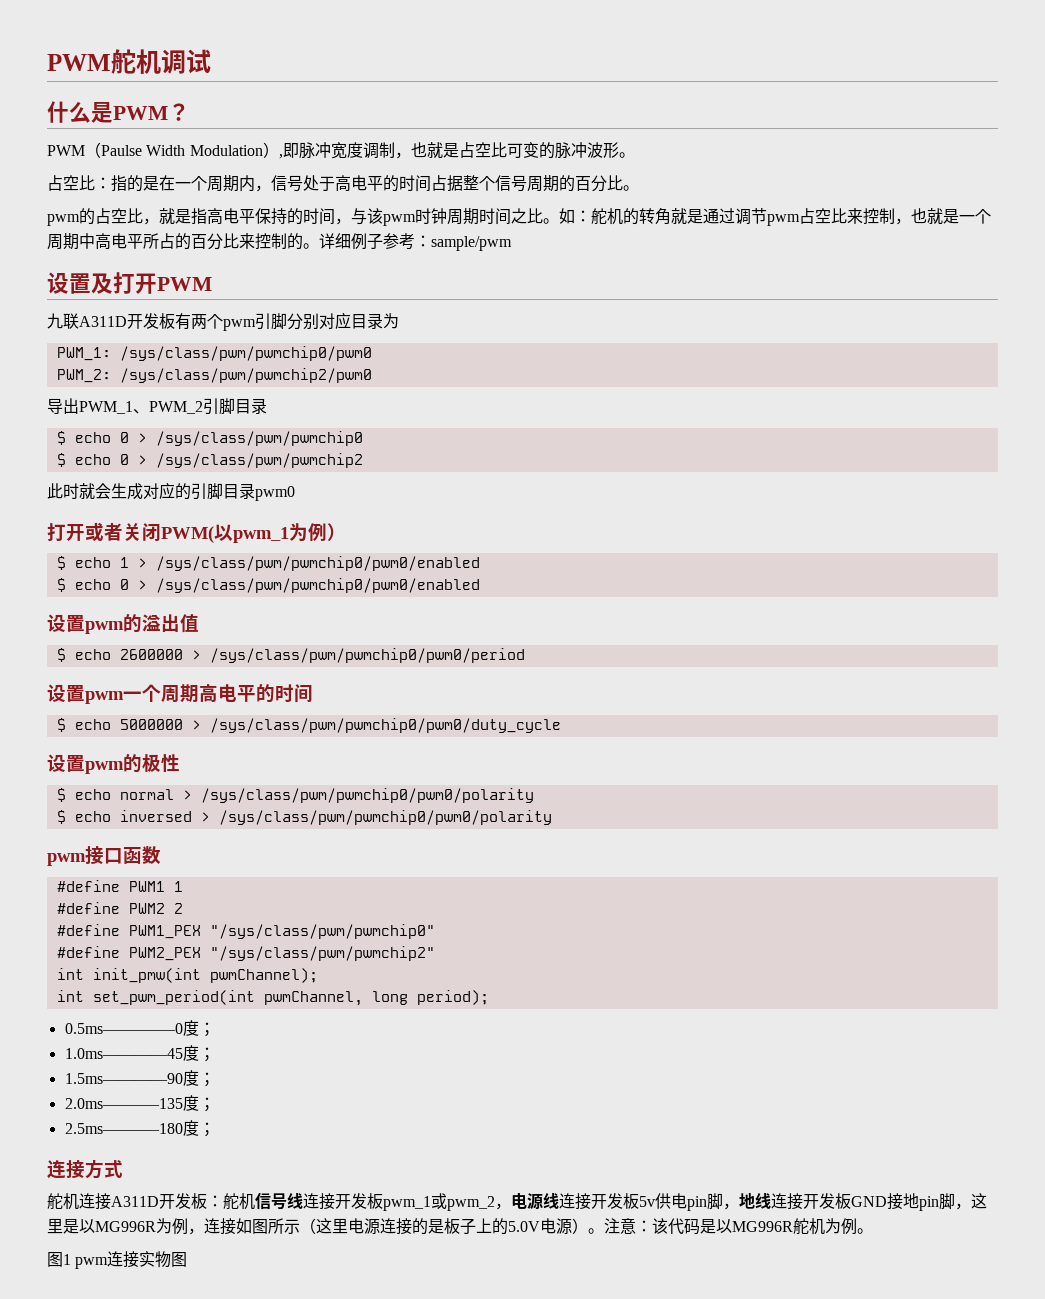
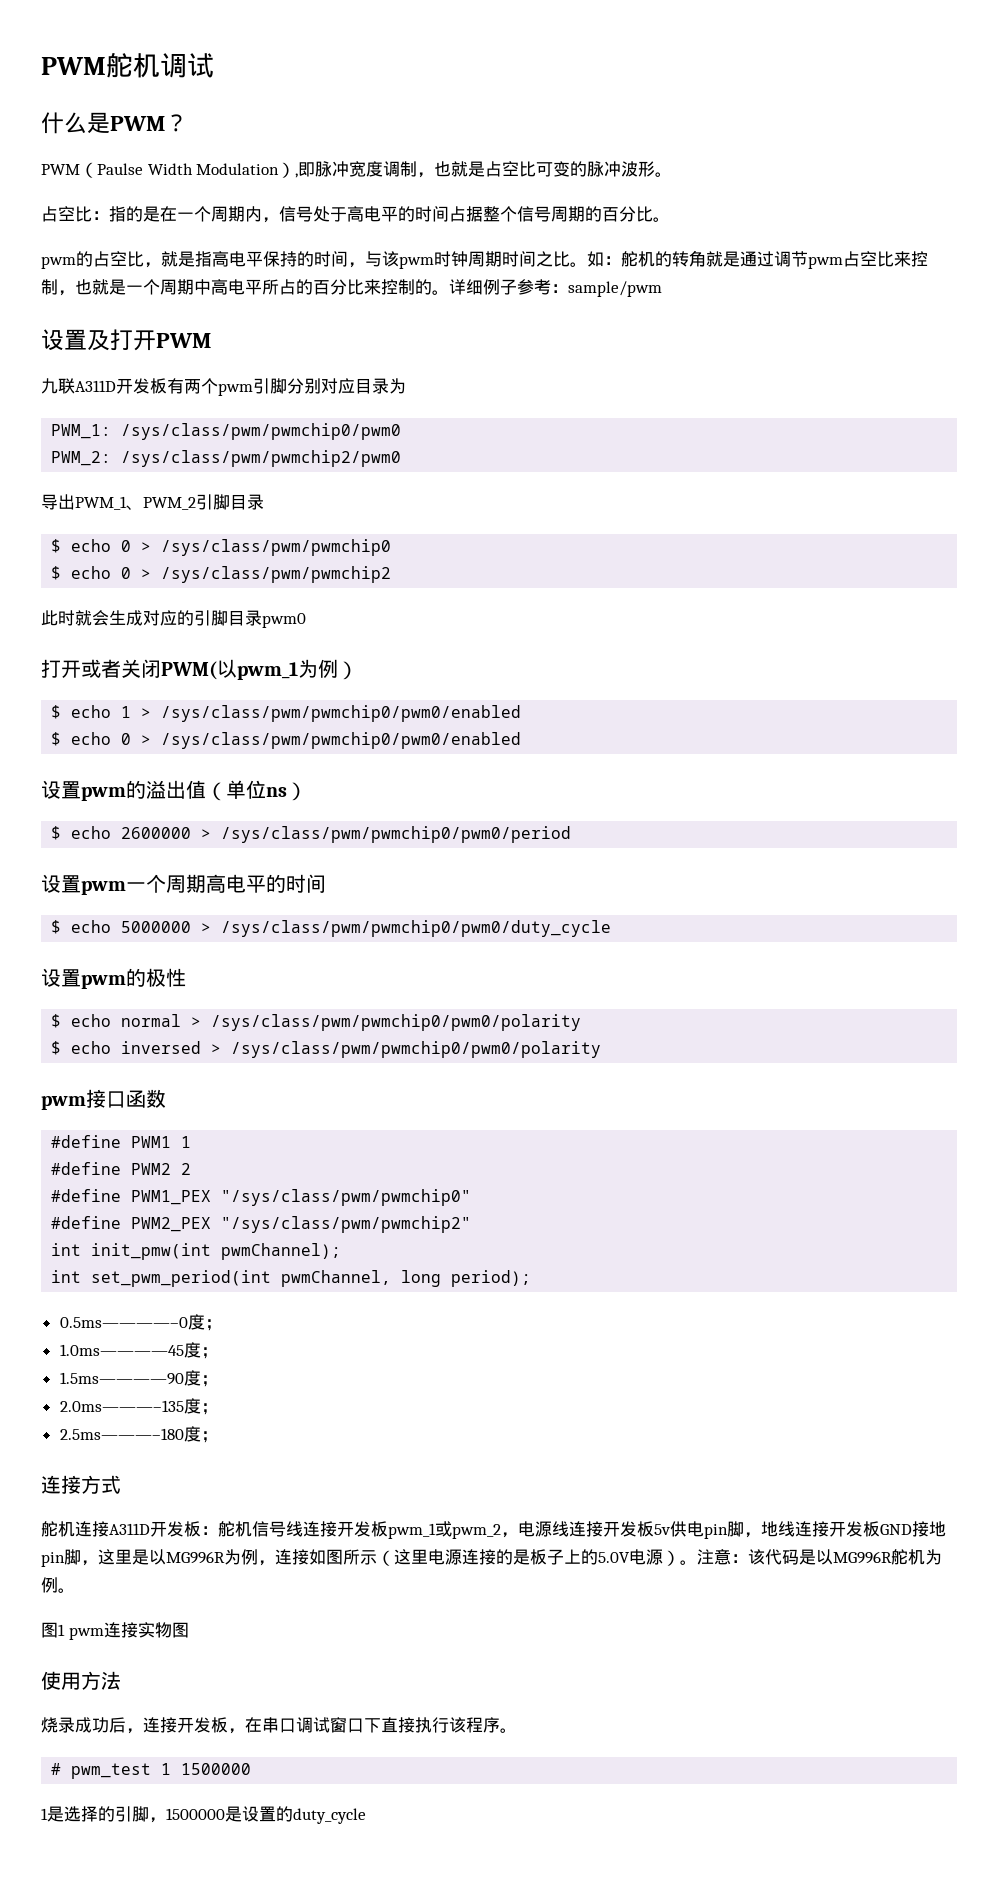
(199, 623) none -> [206,780,307,801] （单位ns）
(188, 1259) none -> [41,1671,121,1690] [41,1717,517,1734] [51,1763,252,1779] [41,1806,366,1824] // 使用方法 // 烧录成功后，连接开发板，在串口调试窗口下直接执行该程序。 // # pwm_test 1 1500000 // 1是选择的引脚，1500000是设置的duty_cycle

